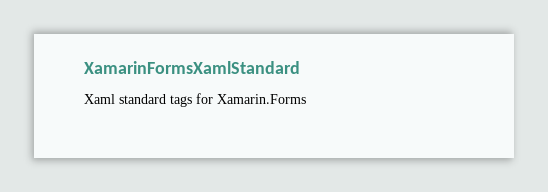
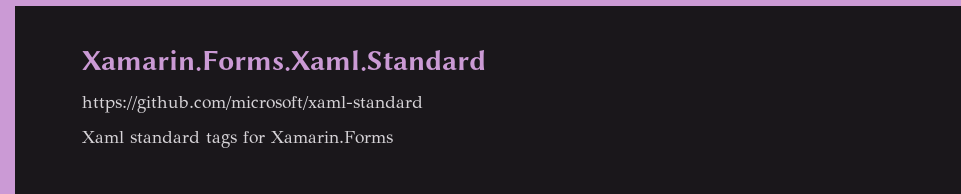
[84,61,300,74] XamarinFormsXamlStandard -> [82,50,486,71] [82,96,423,113] Xamarin.Forms.Xaml.Standard // https://github.com/microsoft/xaml-standard

